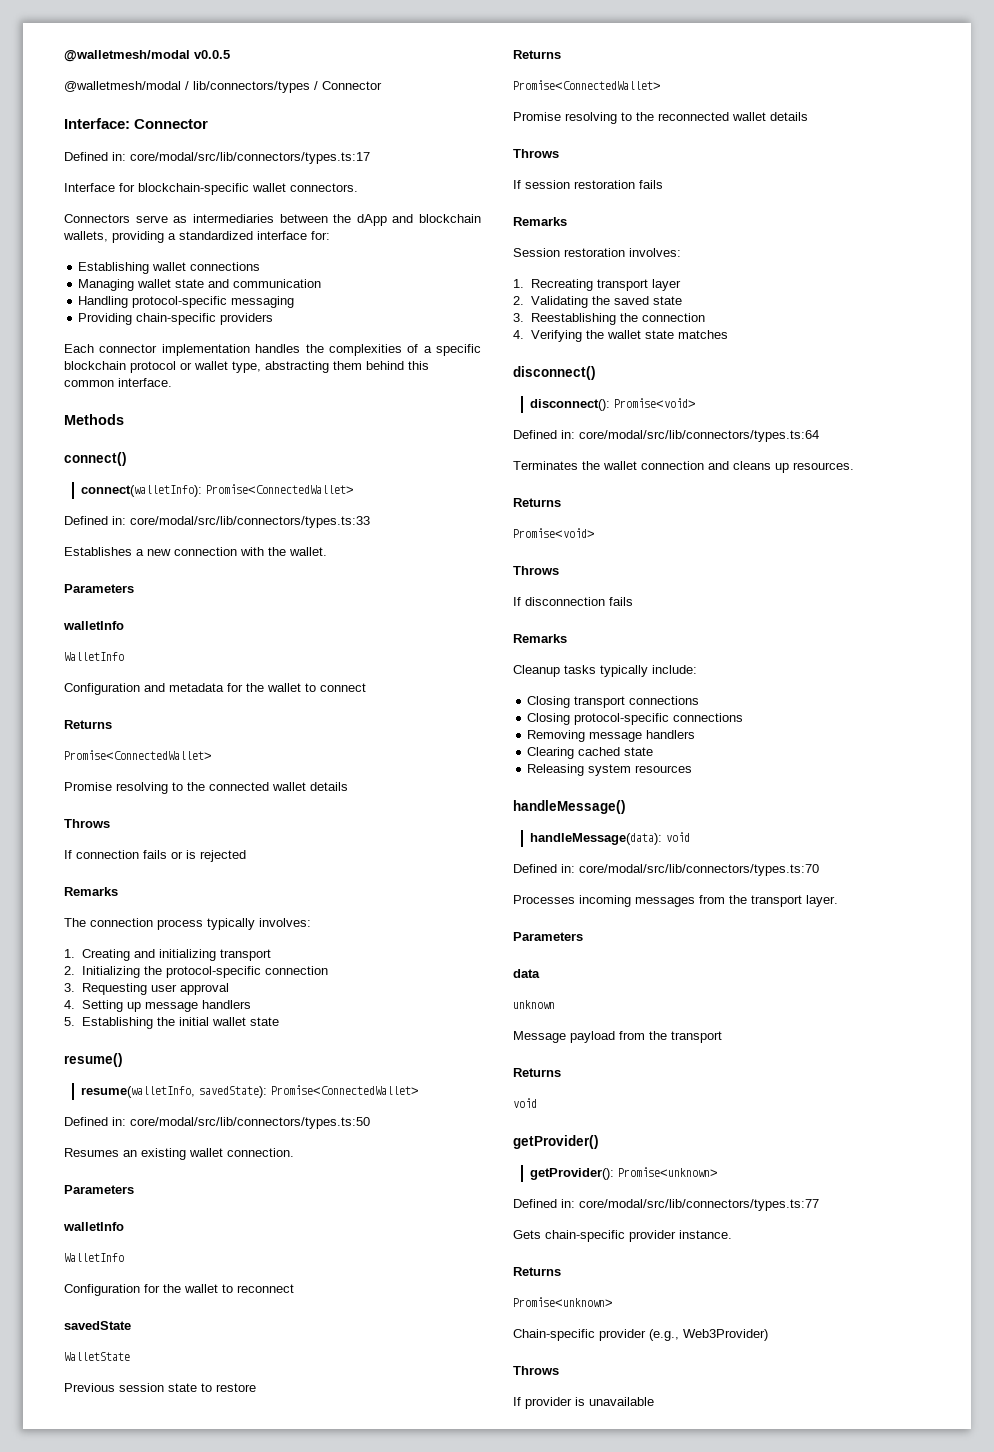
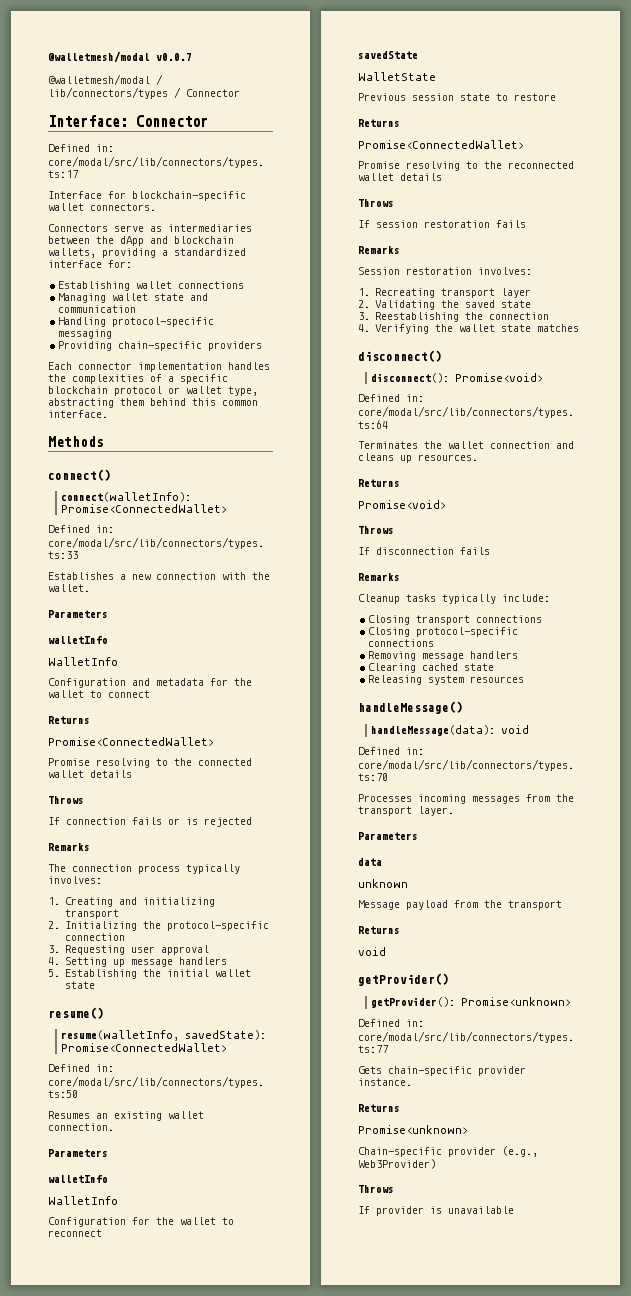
[64,50,230,62] @walletmesh/modal v0.0.5 -> [48,51,192,63] @walletmesh/modal v0.0.7

